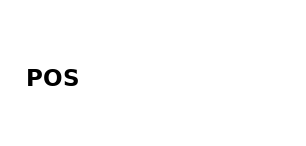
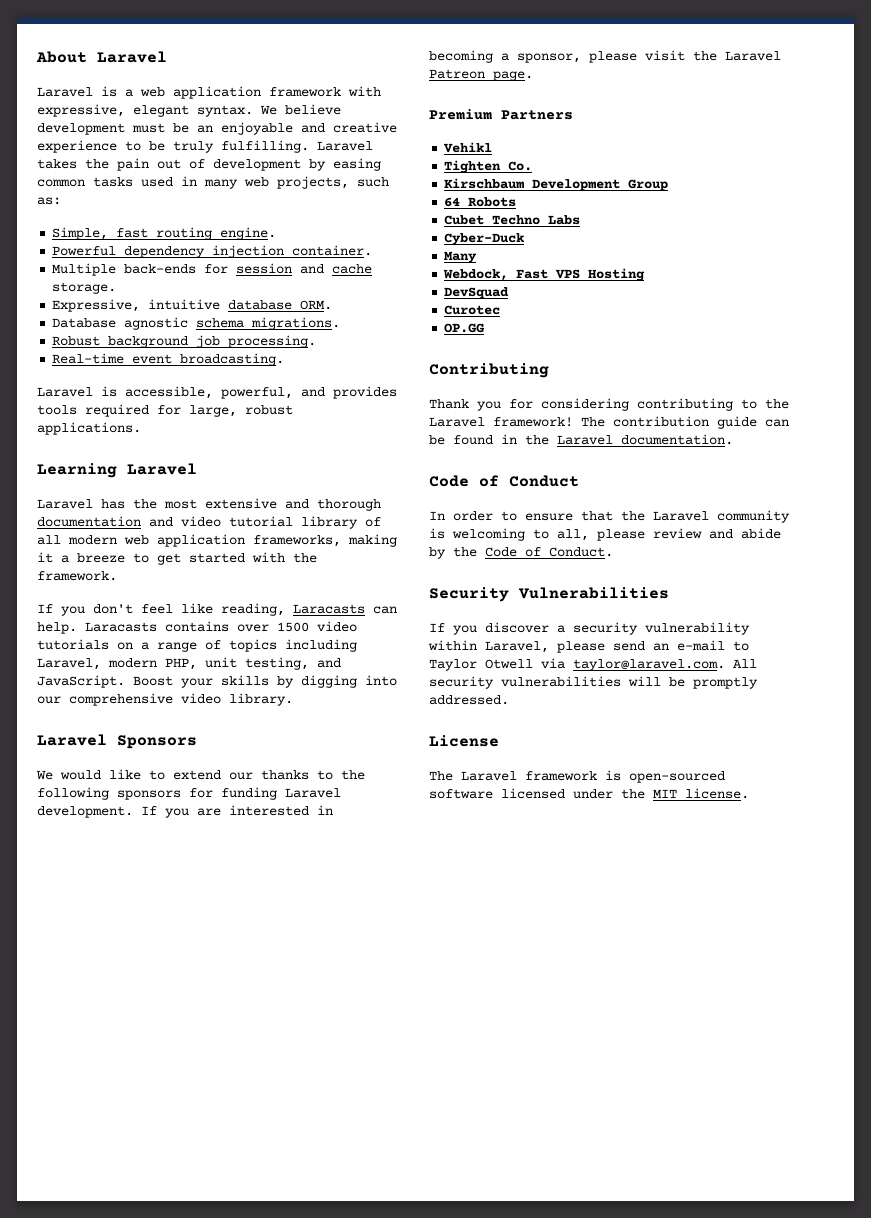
[26,69,80,86] POS -> [36,51,167,63] [37,86,381,99] [37,104,341,117] [37,122,397,135] [37,140,373,153] [37,158,381,171] [37,176,389,189] [37,197,61,205] [52,227,277,240] [52,245,373,258] [52,263,373,276] [52,282,117,294] [52,299,333,312] [52,317,341,330] [52,335,317,348] [52,353,285,366] [37,386,397,399] [37,404,293,417] [37,422,141,435] [37,463,197,478] [37,498,381,511] [37,516,381,529] [37,534,397,547] [37,552,317,565] [37,571,117,581] [37,603,397,616] [37,621,357,634] [37,639,357,652] [37,657,341,670] [37,675,397,688] [37,693,293,706] [37,734,197,749] [36,769,365,780] [37,787,341,800] [37,805,333,818] [429,50,781,63] [429,69,533,81] [429,109,573,120] [443,142,493,153] [444,160,533,173] [444,178,669,191] [444,197,517,207] [444,215,581,225] [444,233,525,245] [444,251,478,263] [443,268,646,281] [444,287,510,299] [444,305,501,315] [444,323,486,333] [429,363,549,378] [429,398,789,411] [429,416,789,429] [429,434,733,445] [429,475,579,487] [429,510,790,523] [429,528,781,541] [429,547,613,559] [429,587,669,602] [429,622,750,635] [428,640,749,653] [429,658,757,671] [429,676,758,689] [429,695,509,705] [429,735,499,747] [429,770,725,783] [429,788,749,799] About Laravel // Laravel is a web application framework with expressive, elegant syntax. We believe development must be an enjoyable and creative experience to be truly fulfilling. Laravel takes the pain out of development by easing common tasks used in many web projects, such as: // Simple, fast routing engine. // Powerful dependency injection container. // Multiple back-ends for session and cache storage. // Expressive, intuitive database ORM. // Database agnostic schema migrations. // Robust background job processing. // Real-time event broadcasting. // Laravel is accessible, powerful, and provides tools required for large, robust applications. // Learning Laravel // Laravel has the most extensive and thorough documentation and video tutorial library of all modern web application frameworks, making it a breeze to get started with the framework. // If you don't feel like reading, Laracasts can help. Laracasts contains over 1500 video tutorials on a range of topics including Laravel, modern PHP, unit testing, and JavaScript. Boost your skills by digging into our comprehensive video library. // Laravel Sponsors // We would like to extend our thanks to the following sponsors for funding Laravel development. If you are interested in becoming a sponsor, please visit the Laravel Patreon page. // Premium Partners // Vehikl // Tighten Co. // Kirschbaum Development Group // 64 Robots // Cubet Techno Labs // Cyber-Duck // Many // Webdock, Fast VPS Hosting // DevSquad // Curotec // OP.GG // Contributing // Thank you for considering contributing to the Laravel framework! The contribution guide can be found in the Laravel documentation. // Code of Conduct // In order to ensure that the Laravel community is welcoming to all, please review and abide by the Code of Conduct. // Security Vulnerabilities // If you discover a security vulnerability within Laravel, please send an e-mail to Taylor Otwell via taylor@laravel.com. All security vulnerabilities will be promptly addressed. // License // The Laravel framework is open-sourced software licensed under the MIT license.

